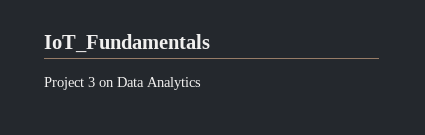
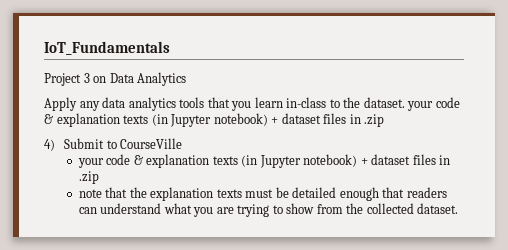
(201, 83) none -> [44,97,460,111] [44,113,385,127] [44,138,183,151] [77,154,451,168] [78,171,99,184] [78,187,447,201] [78,203,459,217] // Apply any data analytics tools that you learn in-class to the dataset. your code & explanation texts (in Jupyter notebook) + dataset files in .zip // 4) Submit to CourseVille // your code & explanation texts (in Jupyter notebook) + dataset files in .zip // note that the explanation texts must be detailed enough that readers can understand what you are trying to show from the collected dataset.

